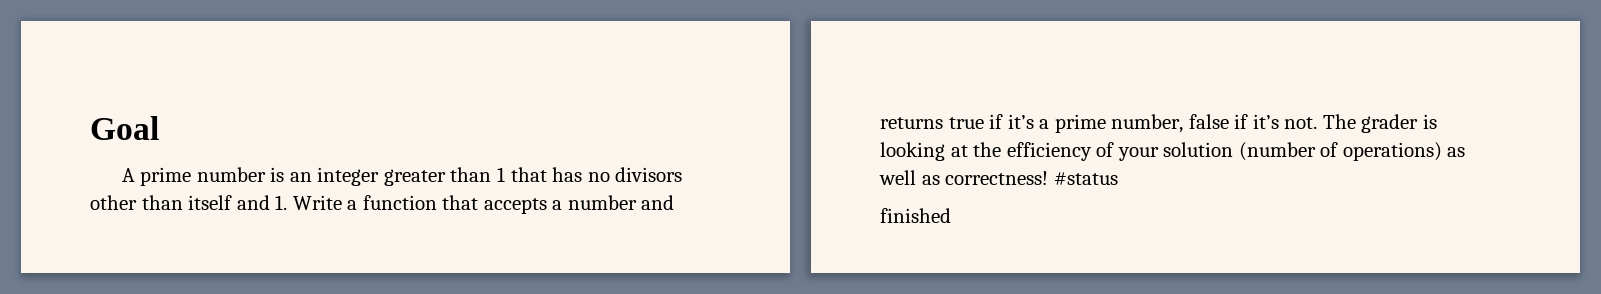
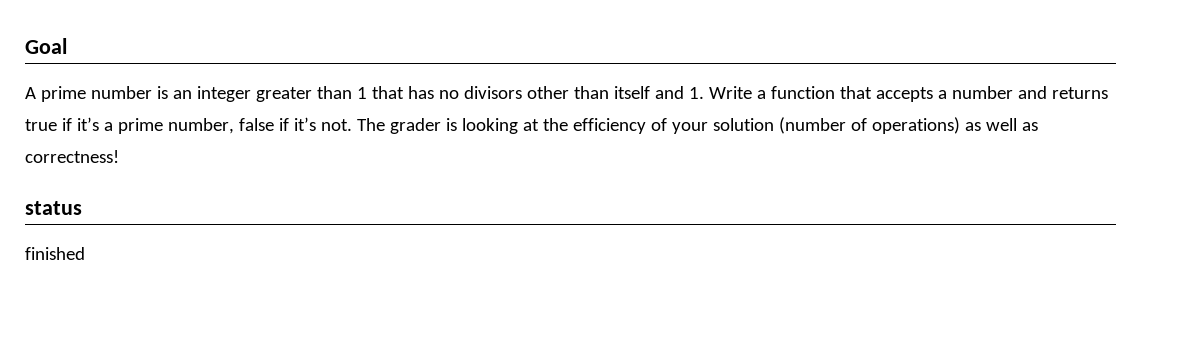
[1053,172,1118,185] #status -> [25,201,82,215] // status

